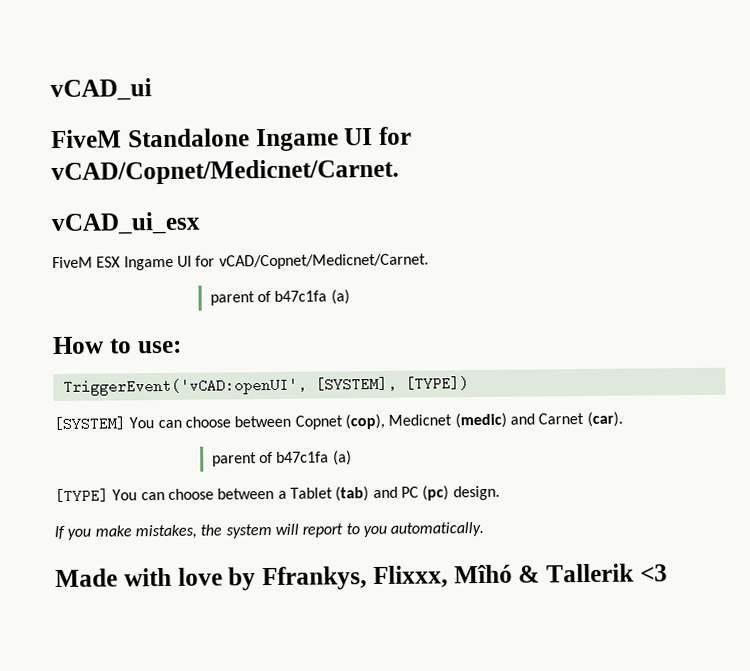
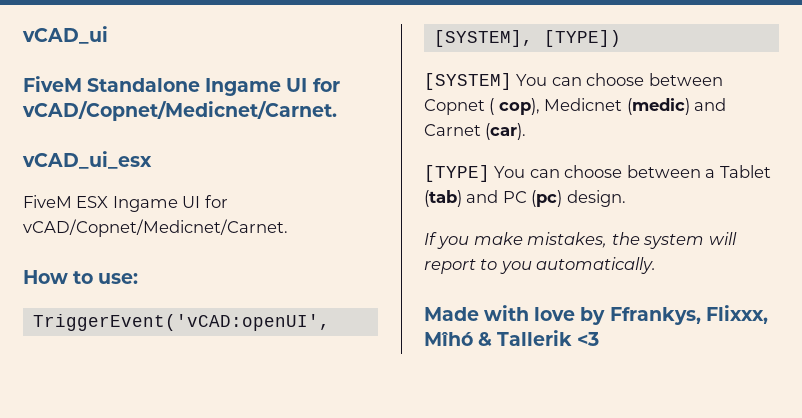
[209,289,350,306] // parent of b47c1fa (a) -> (288, 228) none
[344,413,385,430] (cop), -> [489,98,540,115] ( cop),
[211,450,352,467] // parent of b47c1fa (a) -> (527, 131) none

